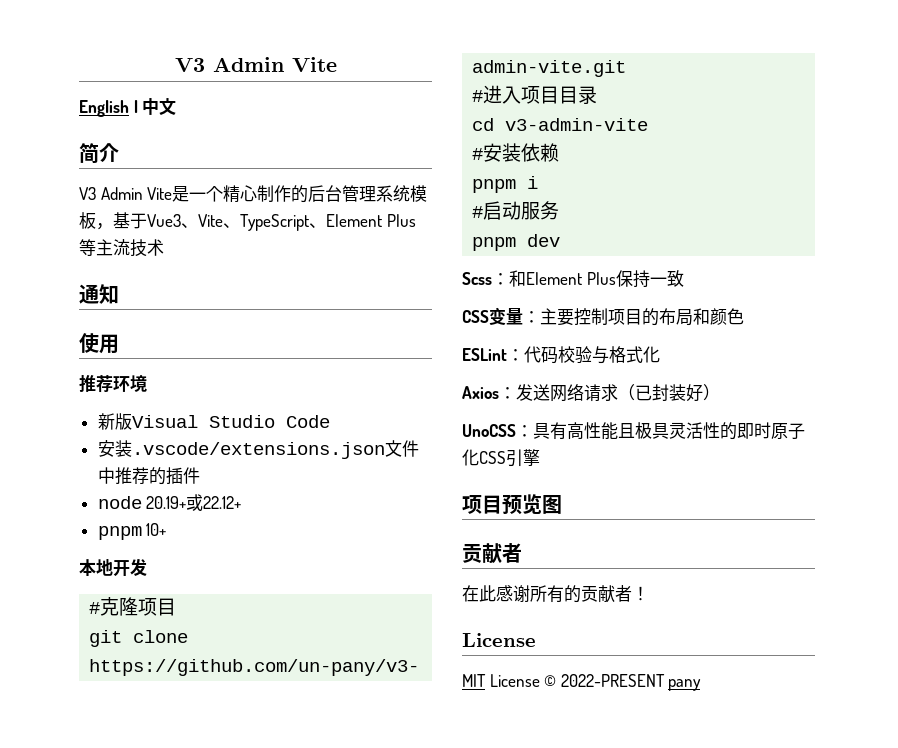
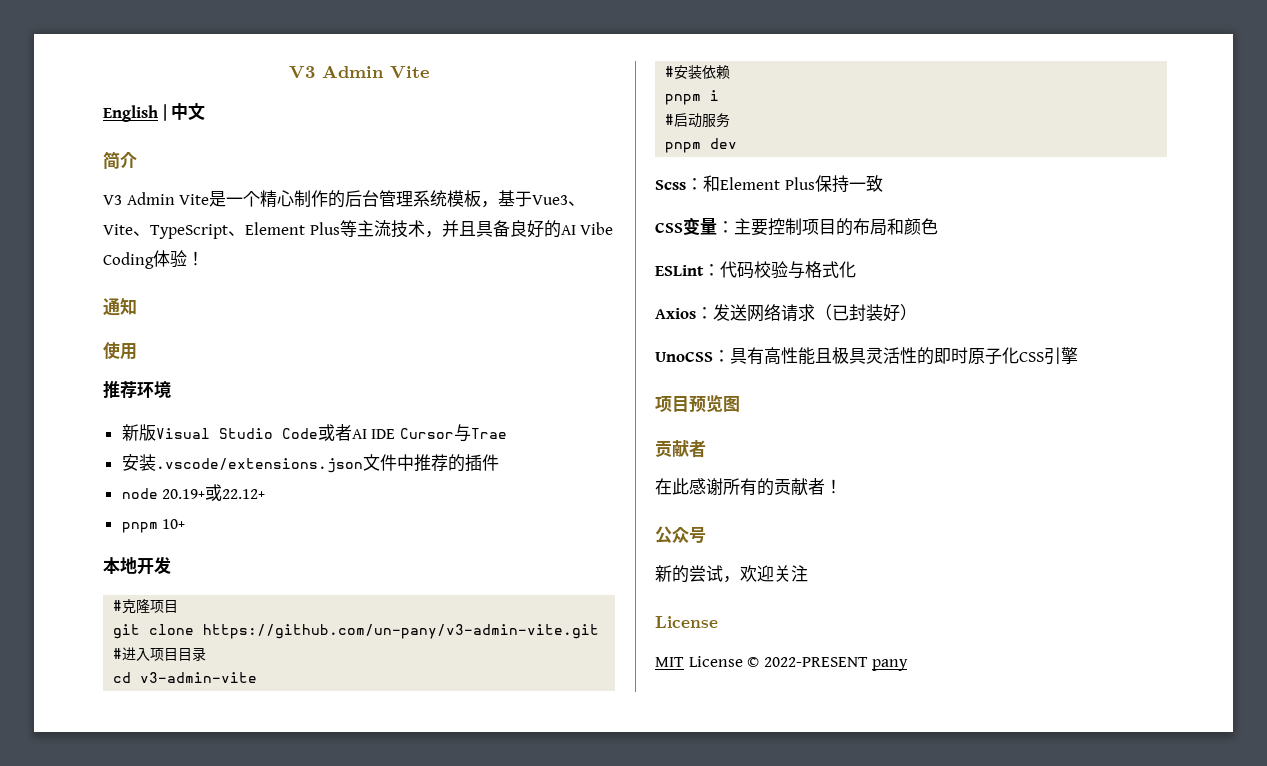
(164, 247) none -> [424,220,614,238] [103,250,204,269] ，并且具备良好的AI Vibe Coding体验！
(330, 421) none -> [317,424,507,442] 或者AI IDE Cursor与Trae
(649, 593) none -> [655,526,706,543] [655,565,808,583] // 公众号 // 新的尝试，欢迎关注

